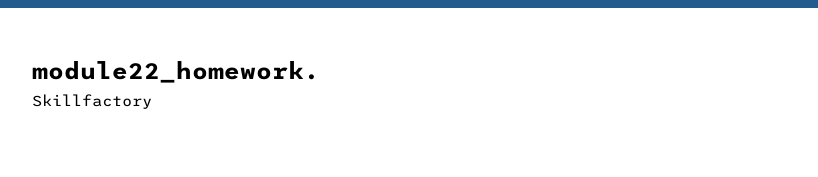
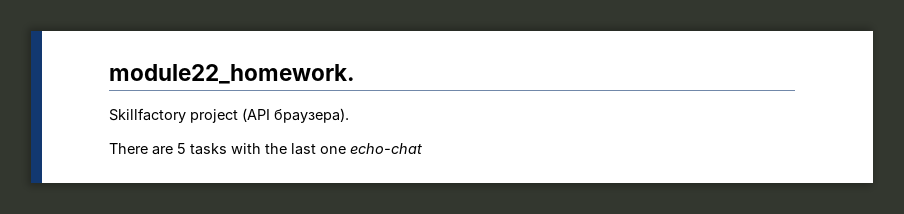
(152, 101) none -> [190,108,349,123] [109,143,422,155] project (API браузера). // There are 5 tasks with the last one echo-chat

